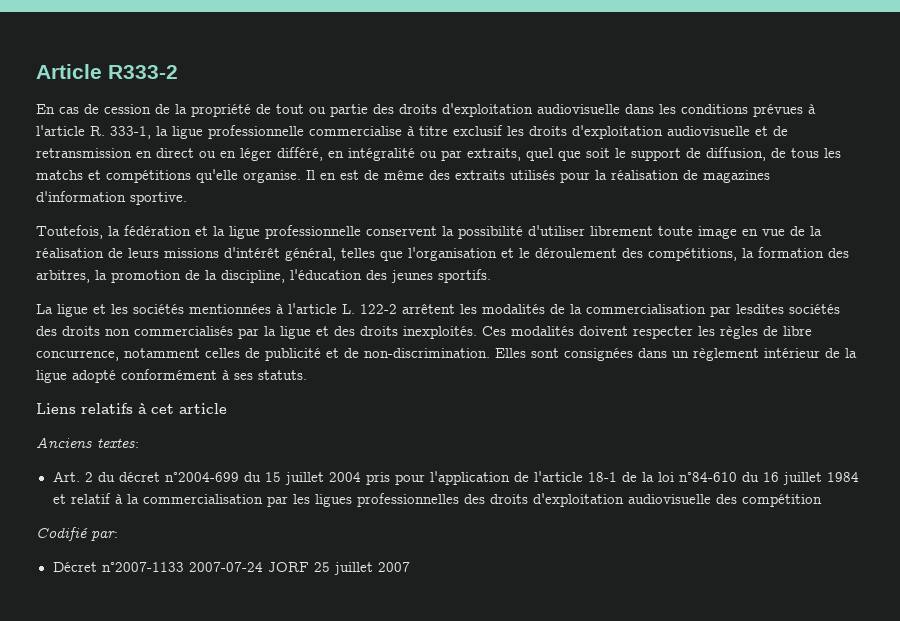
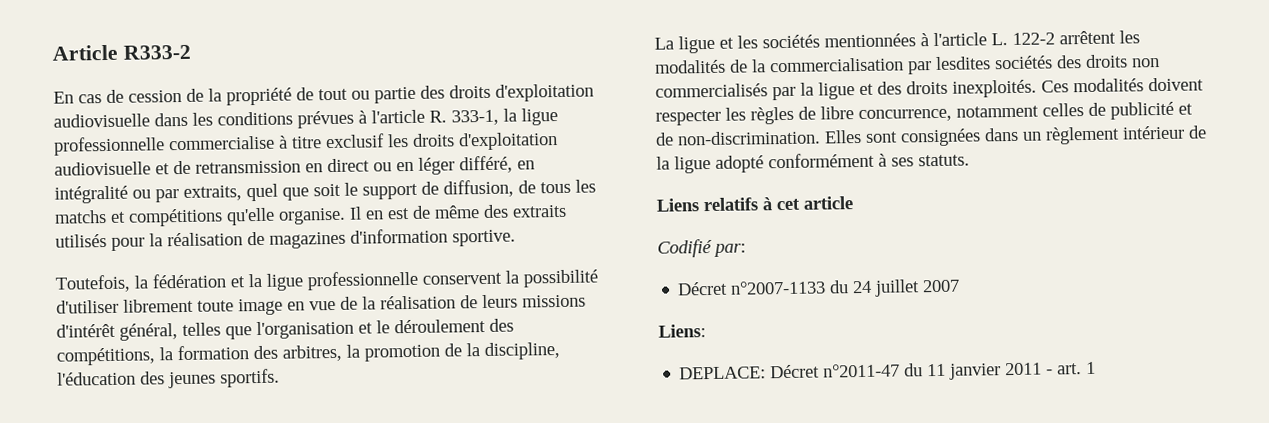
[36,437,139,449] [52,471,859,485] [52,493,822,507] // Anciens textes: // Art. 2 du décret n°2004-699 du 15 juillet 2004 pris pour l'application de l'article 18-1 de la loi n°84-610 du 16 juillet 1984 et relatif à la commercialisation par les ligues professionnelles des droits d'exploitation audiovisuelle des compétition -> (853, 203) none
[188,562,330,572] 2007-07-24 JORF 25 -> [829,280,873,294] du 24
(410, 567) none -> [658,324,706,338] [679,361,1097,380] // Liens: // DEPLACE: Décret n°2011-47 du 11 janvier 2011 - art. 1

